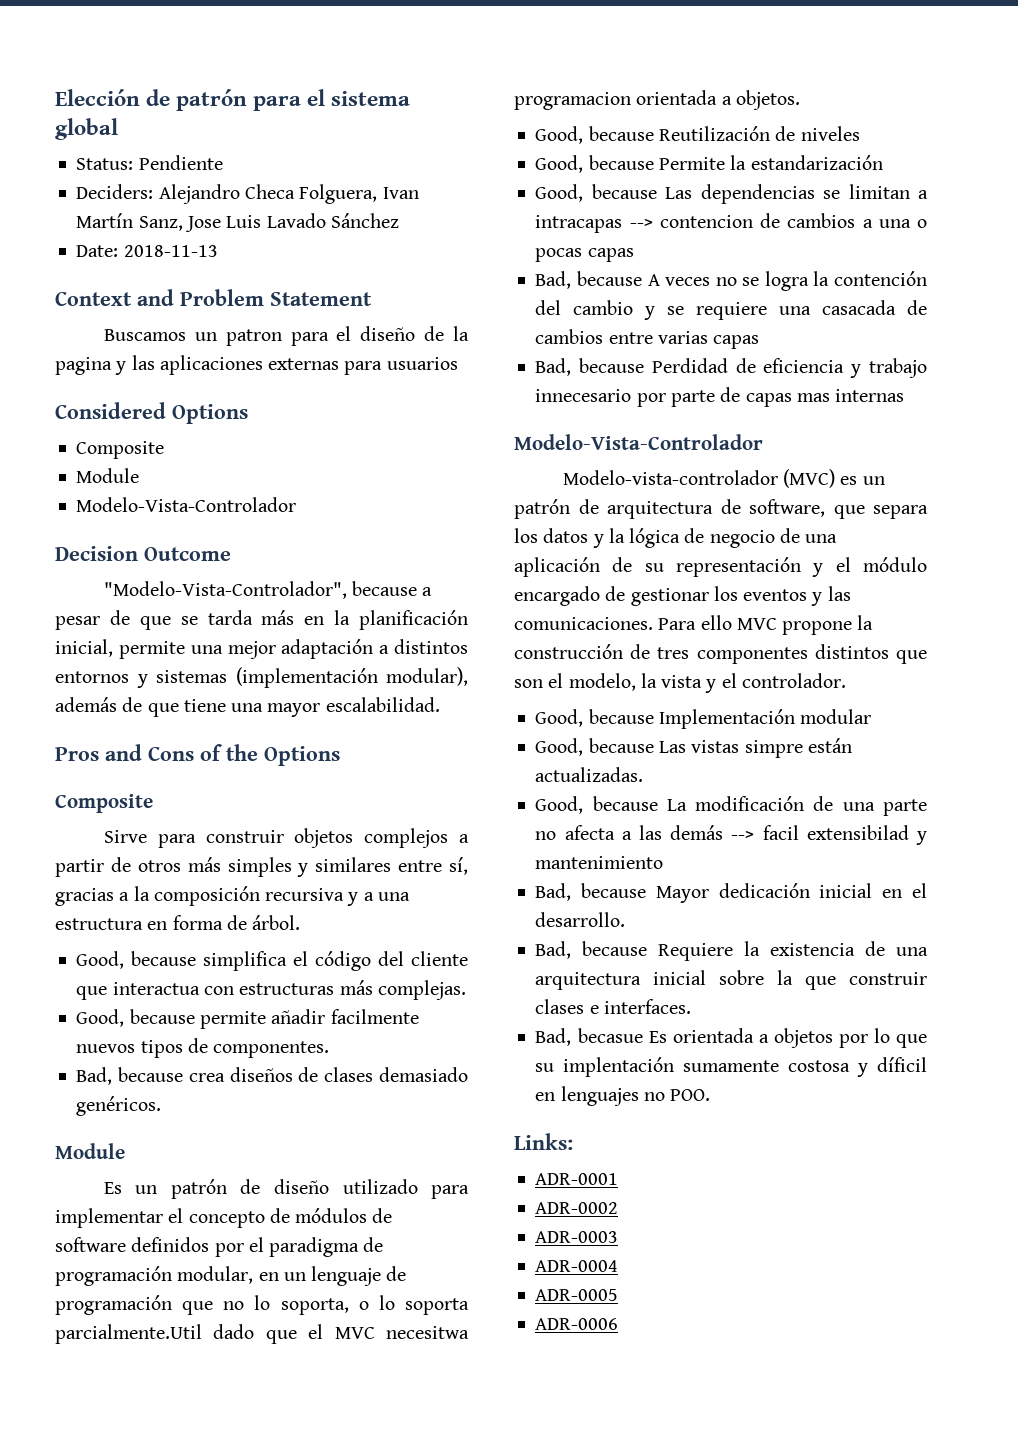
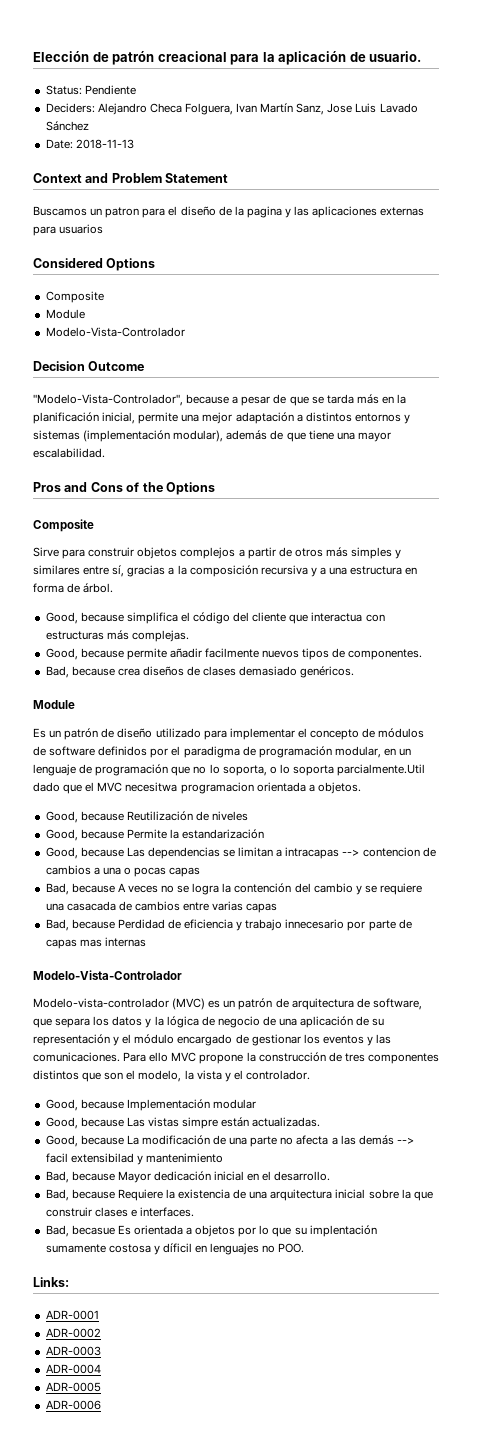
[253,89,411,111] [55,118,118,140] para el sistema global -> [157,51,422,65] creacional para la aplicación de usuario.

